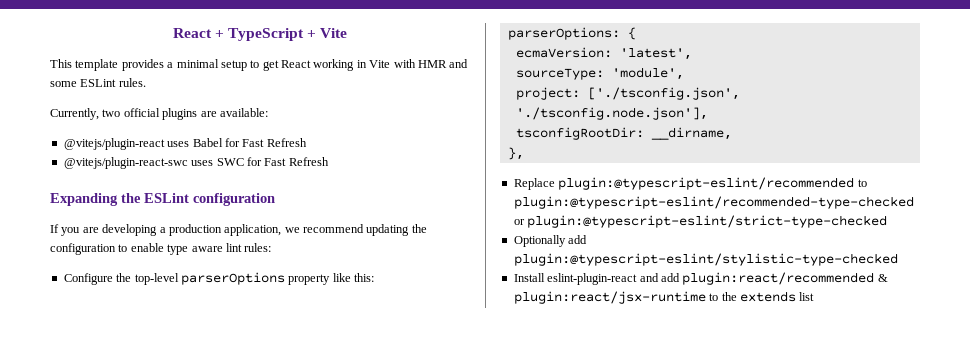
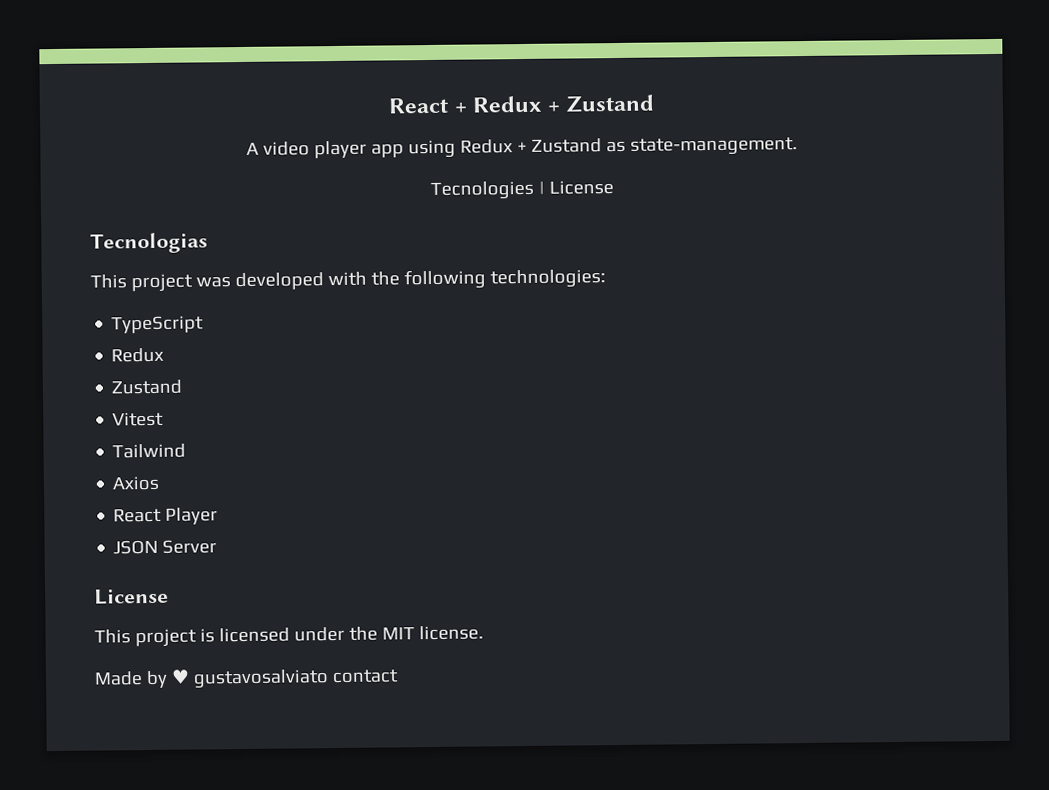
[228,28,348,41] [50,59,469,71] [50,78,146,87] [50,108,268,120] [63,138,307,150] [63,157,329,169] [50,193,275,206] [50,224,427,236] [50,243,272,255] [63,272,374,285] [507,27,636,40] [515,47,692,60] [515,67,684,80] [515,87,740,100] [515,107,708,120] [515,127,732,140] [507,147,524,160] [513,177,867,190] [513,196,914,209] [513,215,888,228] [513,235,588,247] [513,253,898,266] [513,272,888,285] [513,291,815,304] TypeScript + Vite // This template provides a minimal setup to get React working in Vite with HMR and some ESLint rules. // Currently, two official plugins are available: // @vitejs/plugin-react uses Babel for Fast Refresh // @vitejs/plugin-react-swc uses SWC for Fast Refresh // Expanding the ESLint configuration // If you are developing a production application, we recommend updating the configuration to enable type aware lint rules: // Configure the top-level parserOptions property like this: // parserOptions: { // ecmaVersion: 'latest', // sourceType: 'module', // project: ['./tsconfig.json', './tsconfig.node.json'], // tsconfigRootDir: __dirname, // }, // Replace plugin:@typescript-eslint/recommended to plugin:@typescript-eslint/recommended-type-checked or plugin:@typescript-eslint/strict-type-checked // Optionally add plugin:@typescript-eslint/stylistic-type-checked // Install eslint-plugin-react and add plugin:react/recommended & plugin:react/jsx-runtime to the extends list -> [472,94,654,113] [246,137,798,159] [430,180,614,200] [90,232,208,254] [90,269,606,293] [111,315,205,334] [111,347,165,363] [111,379,183,395] [112,411,165,427] [112,443,187,459] [112,475,160,491] [113,507,219,525] [113,539,218,555] [94,588,169,605] [94,625,484,648] [94,669,399,689] Redux + Zustand // A video player app using Redux + Zustand as state-management. // Tecnologies | License // Tecnologias // This project was developed with the following technologies: // TypeScript // Redux // Zustand // Vitest // Tailwind // Axios // React Player // JSON Server // License // This project is licensed under the MIT license. // Made by ♥ gustavosalviato contact

